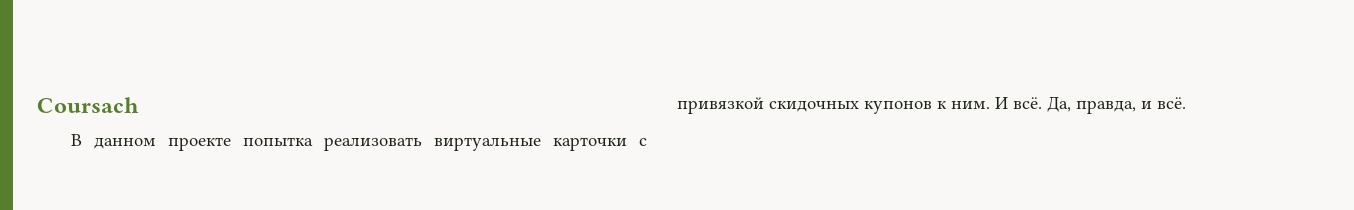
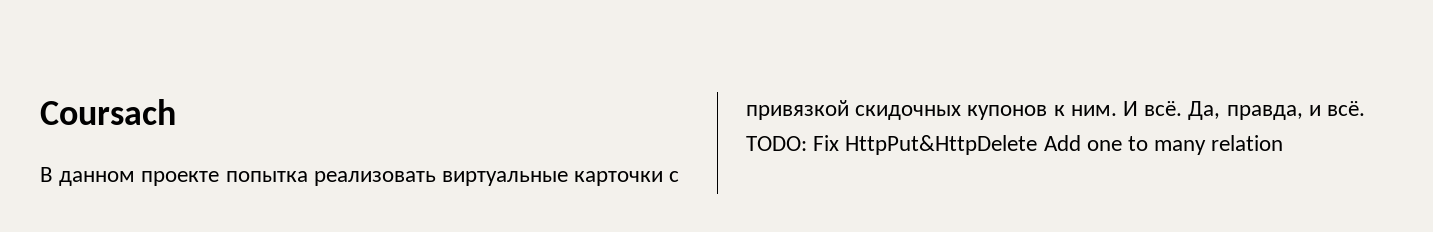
(1186, 103) none -> [746,135,1284,155] TODO: Fix HttpPut&HttpDelete Add one to many relation

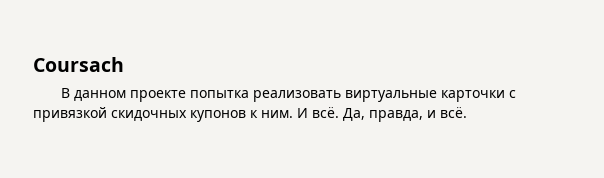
[746,135,1284,155] TODO: Fix HttpPut&HttpDelete Add one to many relation -> (467, 112) none

